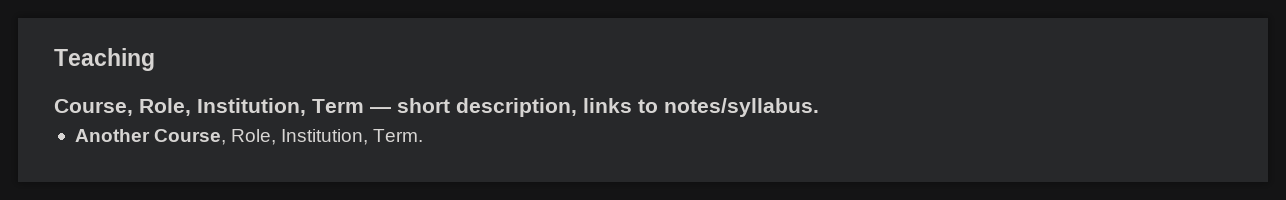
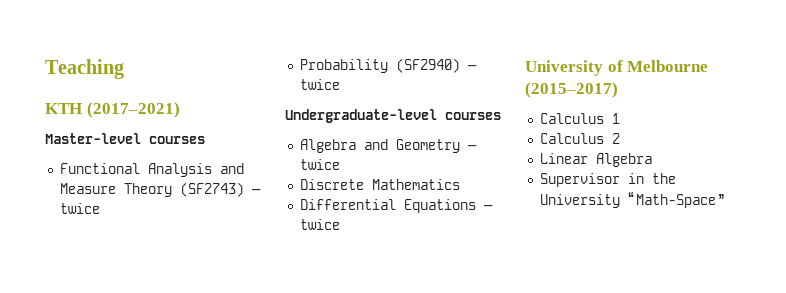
[54,98,819,117] [74,129,424,145] Course, Role, Institution, Term — short description, links to notes/syllabus. // Another Course, Role, Institution, Term. -> [45,102,180,118] [45,133,205,144] [59,163,244,177] [59,182,261,197] [59,203,100,214] [299,58,477,73] [299,79,340,90] [285,109,501,123] [299,139,477,153] [299,159,340,170] [299,179,460,190] [299,199,493,213] [299,219,340,230] [525,60,709,76] [525,82,618,98] [539,113,620,124] [539,133,620,144] [539,153,652,167] [539,173,676,187] [539,191,724,208] KTH (2017–2021) // Master-level courses // Functional Analysis and Measure Theory (SF2743) — twice // Probability (SF2940) — twice // Undergraduate-level courses // Algebra and Geometry — twice // Discrete Mathematics // Differential Equations — twice // University of Melbourne (2015–2017) // Calculus 1 // Calculus 2 // Linear Algebra // Supervisor in the University “Math-Space”

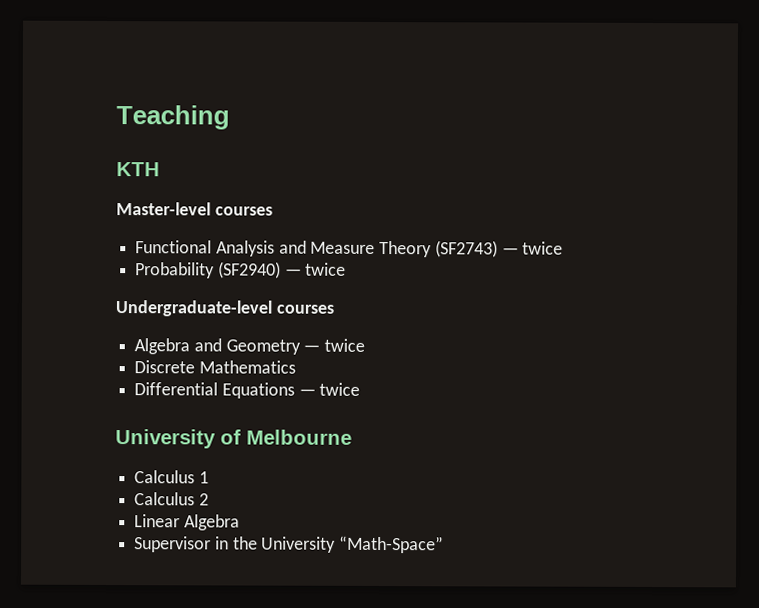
[86,102,180,118] (2017–2021) -> (160, 169) none
[525,82,618,98] (2015–2017) -> (352, 437) none

